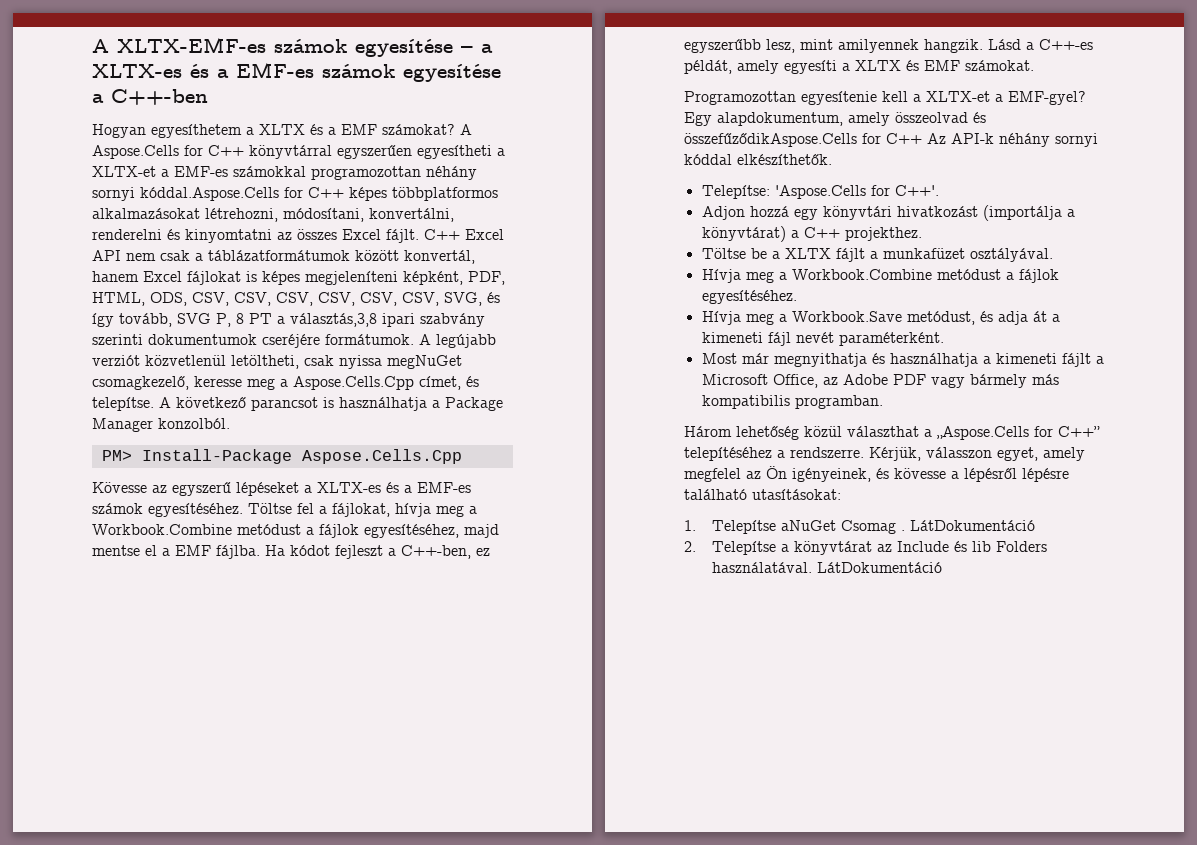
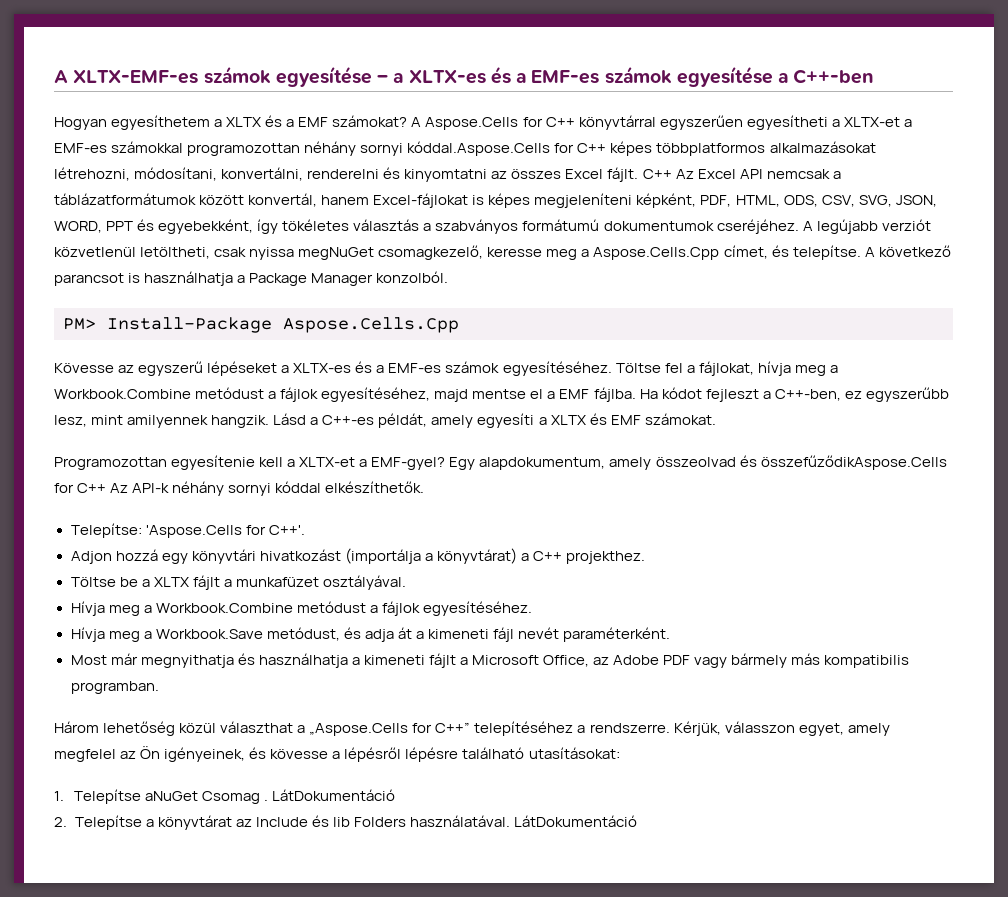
(460, 234) none -> [675,169,694,179] Az
[126,250,190,261] nem csak -> [766,169,830,179] nemcsak
[143,271,241,285] Excel fájlokat -> [373,193,469,208] Excel-fájlokat
[234,292,500,306] [92,313,485,327] [92,334,414,348] CSV, CSV, CSV, CSV, CSV, SVG, és így tovább, SVG P, 8 PT a választás,3,8 ipari szabvány szerinti dokumentumok cseréjére formátumok. -> [858,195,937,207] [54,219,799,234] SVG, JSON, WORD, PPT és egyebekként, így tökéletes választás a szabványos formátumú dokumentumok cseréjéhez.

